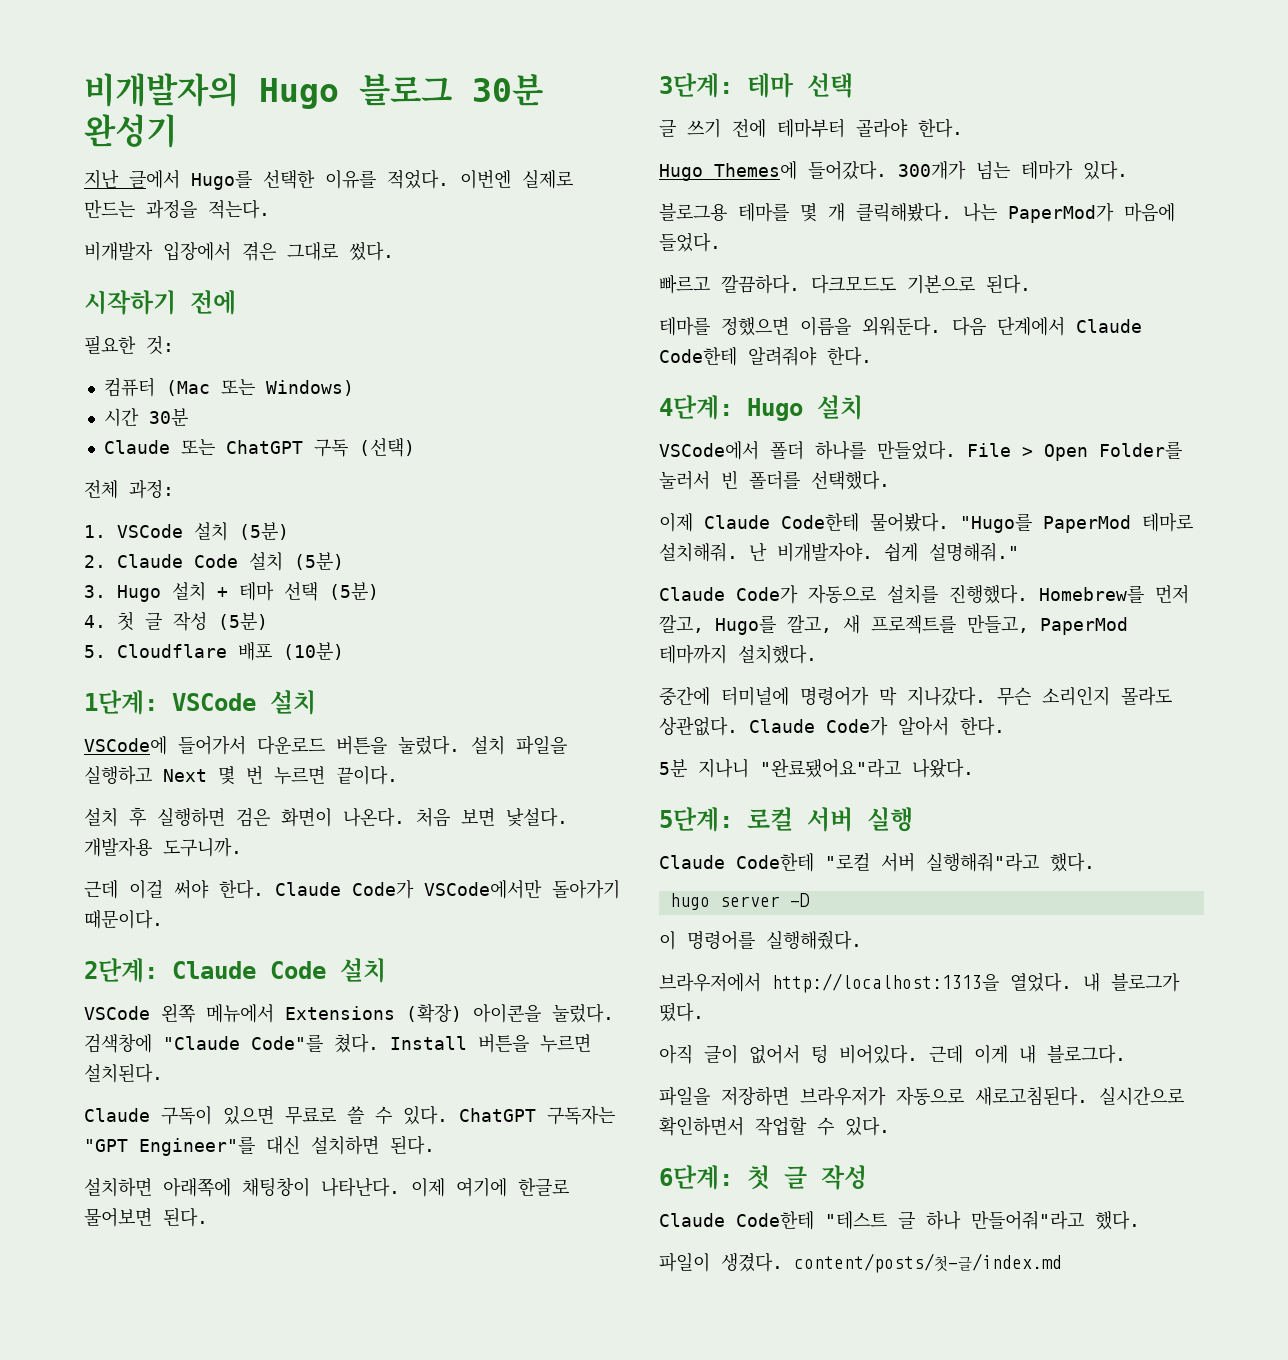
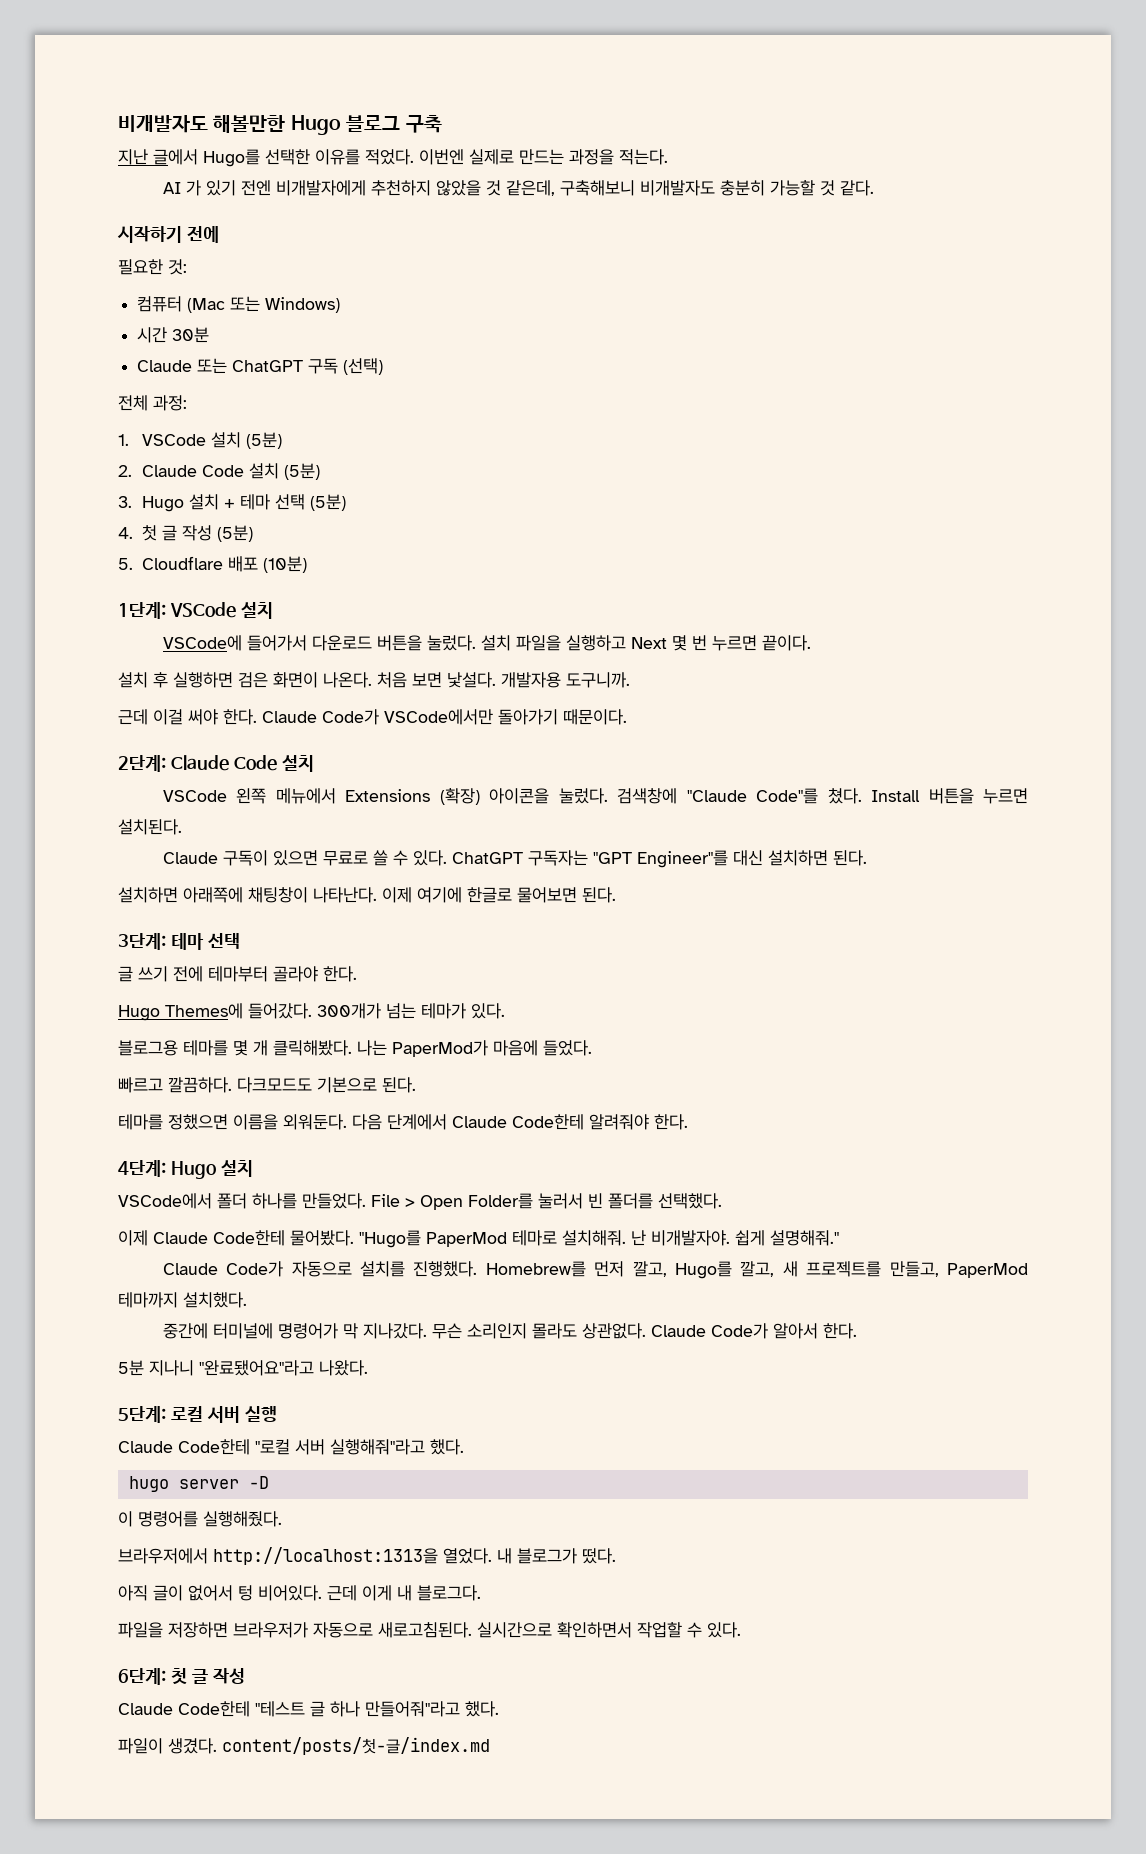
[84,73,543,109] [84,114,177,148] 비개발자의 Hugo 블로그 30분 완성기 -> [118,115,442,135] 비개발자도 해볼만한 Hugo 블로그 구축
[84,241,394,261] 비개발자 입장에서 겪은 그대로 썼다. -> [162,180,874,196] AI 가 있기 전엔 비개발자에게 추천하지 않았을 것 같은데, 구축해보니 비개발자도 충분히 가능할 것 같다.

